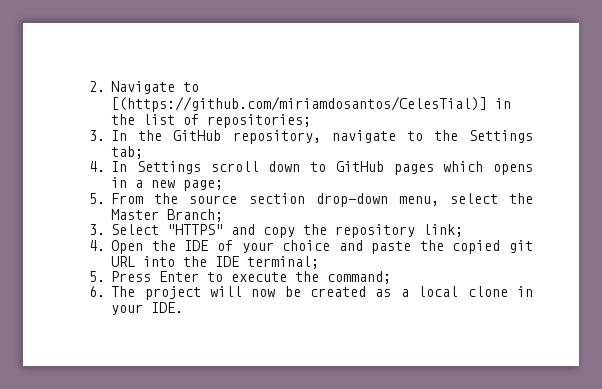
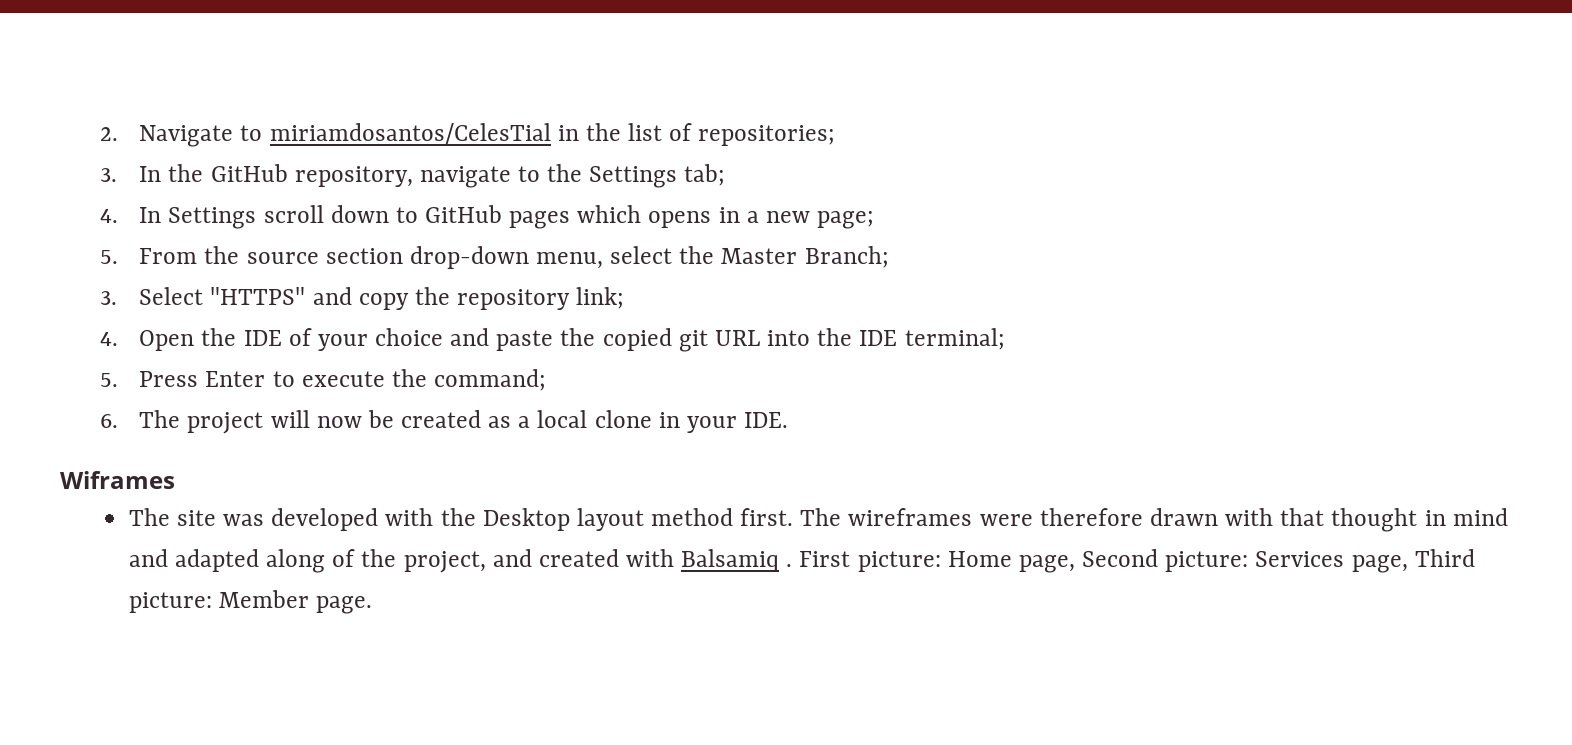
[111,96,488,112] [(https://github.com/miriamdosantos/CelesTial)] -> [269,123,551,144] miriamdosantos/CelesTial
(184, 307) none -> [60,471,175,489] [128,508,1508,532] [128,549,1475,573] [128,590,373,614] // Wiframes // The site was developed with the Desktop layout method first. The wireframes were therefore drawn with that thought in mind and adapted along of the project, and created with Balsamiq . First picture: Home page, Second picture: Services page, Third picture: Member page.

